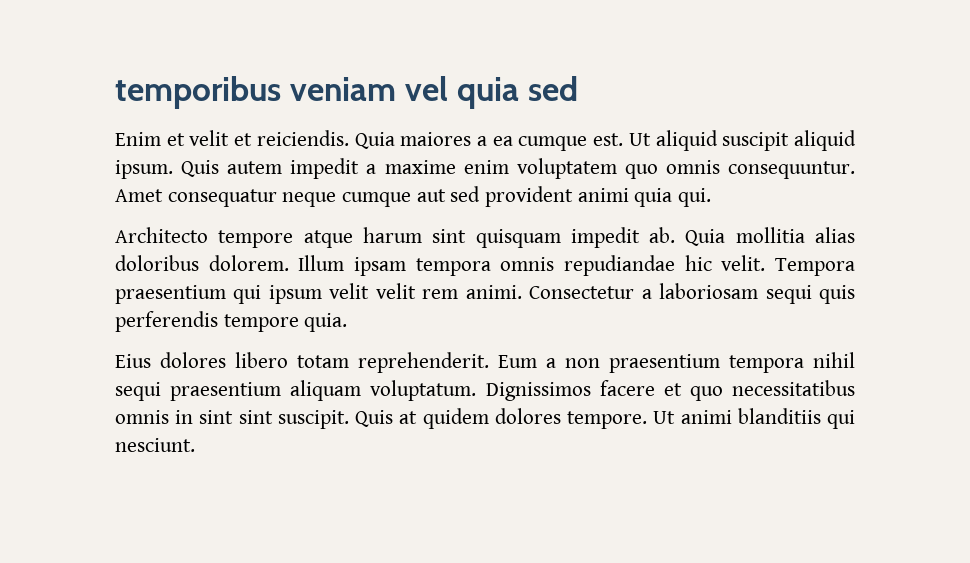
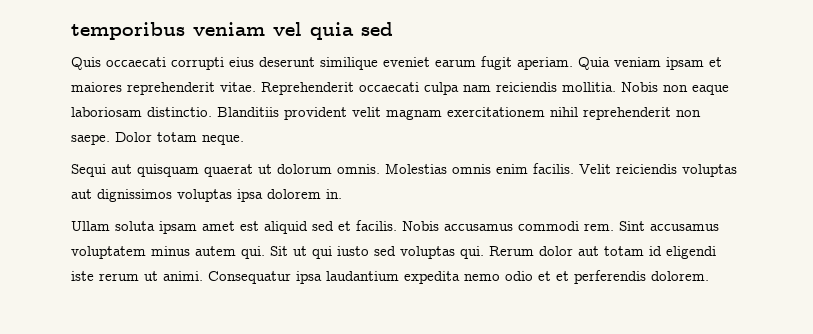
[115,130,856,151] [115,158,856,179] [115,186,712,207] [115,227,855,248] [115,255,855,276] [115,283,856,304] [115,311,348,332] [115,352,855,373] [115,380,855,401] [115,408,856,429] [115,438,195,452] Enim et velit et reiciendis. Quia maiores a ea cumque est. Ut aliquid suscipit aliquid ipsum. Quis autem impedit a maxime enim voluptatem quo omnis consequuntur. Amet consequatur neque cumque aut sed provident animi quia qui. // Architecto tempore atque harum sint quisquam impedit ab. Quia mollitia alias doloribus dolorem. Illum ipsam tempora omnis repudiandae hic velit. Tempora praesentium qui ipsum velit velit rem animi. Consectetur a laboriosam sequi quis perferendis tempore quia. // Eius dolores libero totam reprehenderit. Eum a non praesentium tempora nihil sequi praesentium aliquam voluptatum. Dignissimos facere et quo necessitatibus omnis in sint sint suscipit. Quis at quidem dolores tempore. Ut animi blanditiis qui nesciunt. -> [71,56,722,70] [71,82,729,95] [71,107,701,120] [71,132,244,145] [71,163,737,177] [71,189,342,202] [71,220,719,234] [71,246,716,259] [71,270,709,284] Quis occaecati corrupti eius deserunt similique eveniet earum fugit aperiam. Quia veniam ipsam et maiores reprehenderit vitae. Reprehenderit occaecati culpa nam reiciendis mollitia. Nobis non eaque laboriosam distinctio. Blanditiis provident velit magnam exercitationem nihil reprehenderit non saepe. Dolor totam neque. // Sequi aut quisquam quaerat ut dolorum omnis. Molestias omnis enim facilis. Velit reiciendis voluptas aut dignissimos voluptas ipsa dolorem in. // Ullam soluta ipsam amet est aliquid sed et facilis. Nobis accusamus commodi rem. Sint accusamus voluptatem minus autem qui. Sit ut qui iusto sed voluptas qui. Rerum dolor aut totam id eligendi iste rerum ut animi. Consequatur ipsa laudantium expedita nemo odio et et perferendis dolorem.

